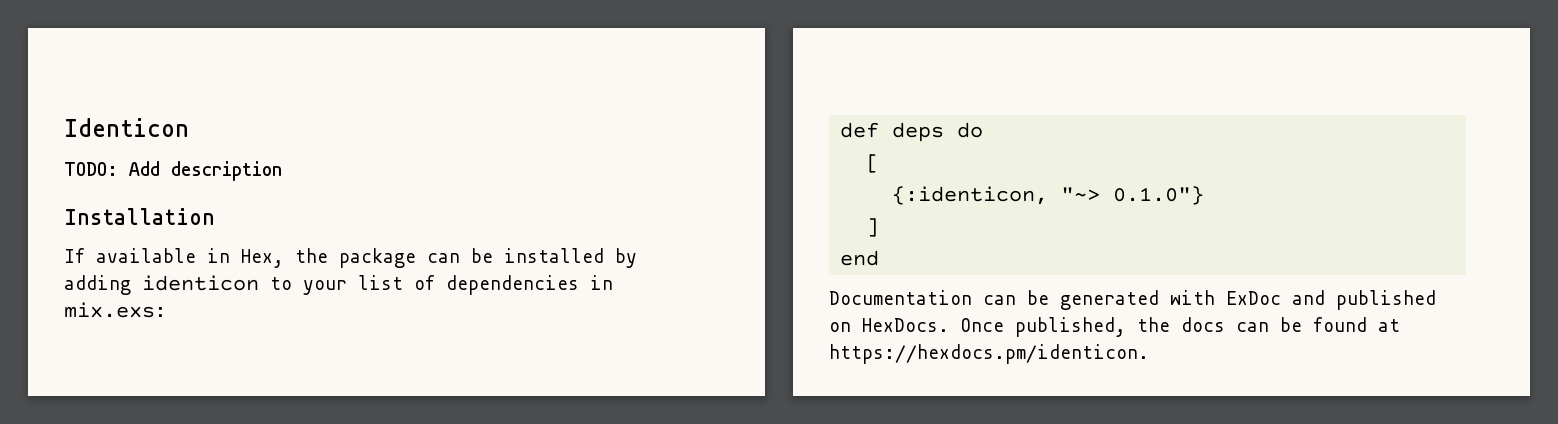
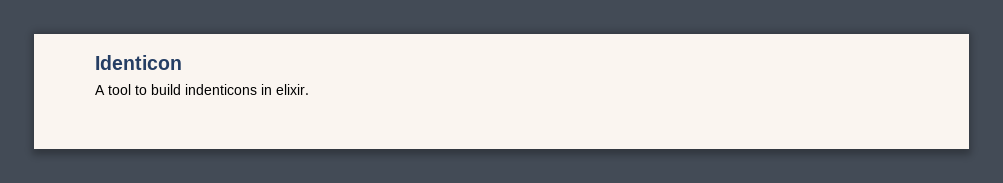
[64,161,282,181] [64,208,215,225] [64,248,637,268] [64,275,613,295] [64,302,166,318] [840,122,984,142] [866,154,880,173] [892,186,1205,205] [866,218,880,237] [840,250,880,266] [829,290,1436,310] [829,317,1400,337] [829,344,1149,364] TODO: Add description // Installation // If available in Hex, the package can be installed by adding identicon to your list of dependencies in mix.exs: // def deps do // [ // {:identicon, "~> 0.1.0"} // ] // end // Documentation can be generated with ExDoc and published on HexDocs. Once published, the docs can be found at https://hexdocs.pm/identicon. -> [95,84,309,95] A tool to build indenticons in elixir.

